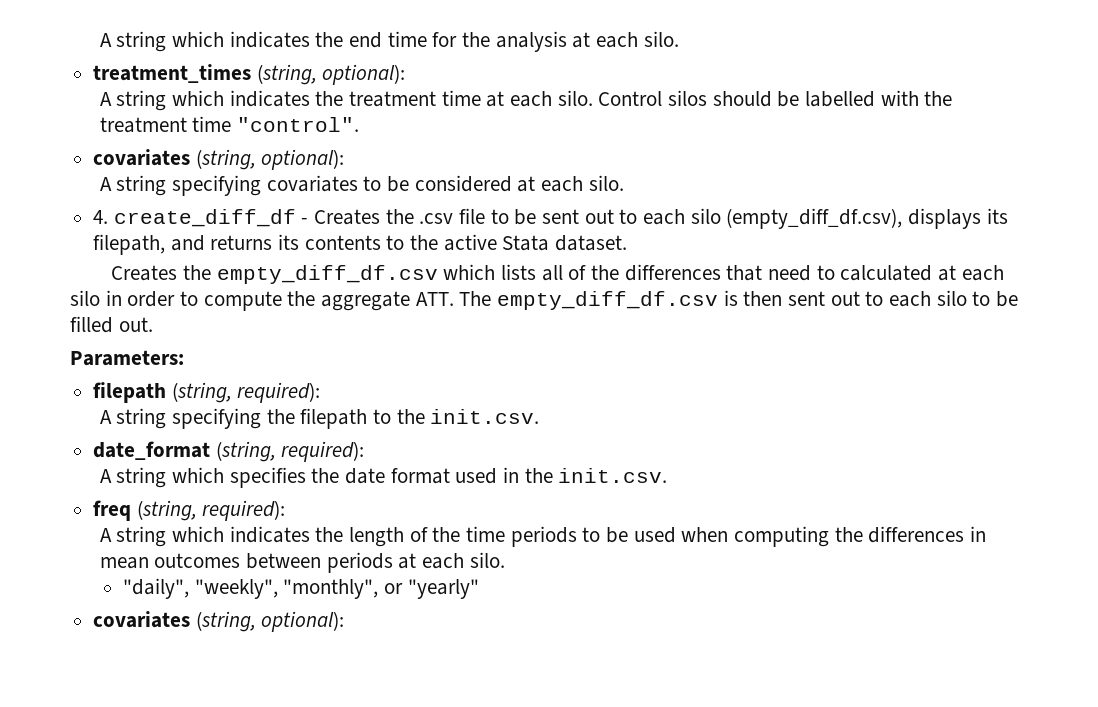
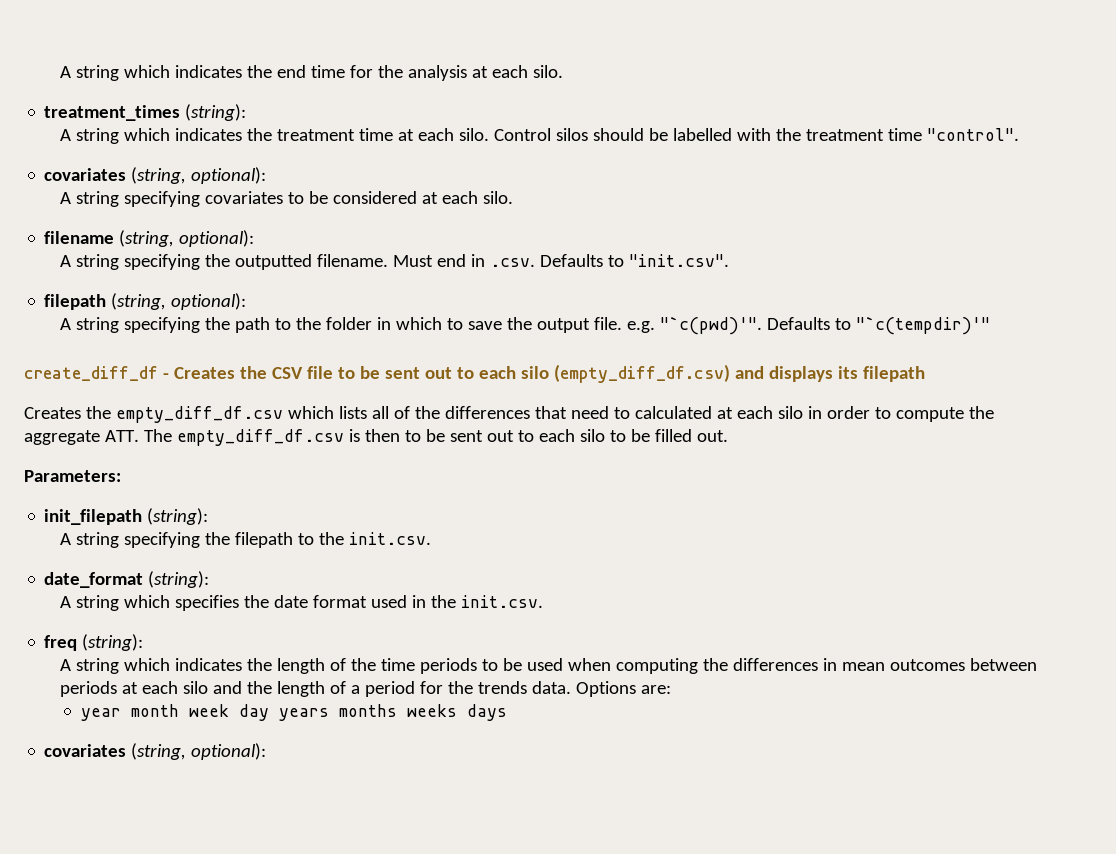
[256,64,406,85] (string, optional): -> [185,104,247,121] (string):
[93,210,109,224] 4. -> [44,230,255,247] [60,254,730,270] [44,293,247,310] [60,317,991,335] filename (string, optional): // A string specifying the outputted filename. Must end in .csv. Defaults to "init.csv". // filepath (string, optional): // A string specifying the path to the folder in which to save the output file. e.g. "`c(pwd)'". Defaults to "`c(tempdir)'" //
[419,213,454,224] .csv -> [271,367,303,379] CSV
[726,208,1008,229] [93,234,628,255] (empty_diff_df.csv), displays its filepath, and returns its contents to the active Stata dataset. -> [553,364,925,383] (empty_diff_df.csv) and displays its filepath
(783, 298) none -> [404,429,445,442] to be
[93,382,321,403] filepath (string, required): -> [44,508,209,525] init_filepath (string):
[215,441,365,462] (string, required): -> [148,571,210,588] (string):
[136,500,286,521] (string, required): -> [82,634,144,651] (string):
[469,552,505,568] [122,578,479,599] silo. // "daily", "weekly", "monthly", or "yearly" -> [183,681,672,697] [80,704,507,721] silo and the length of a period for the trends data. Options are: // year month week day years months weeks days

